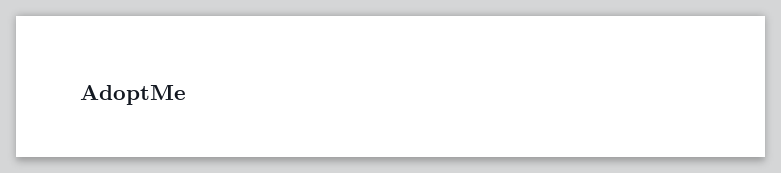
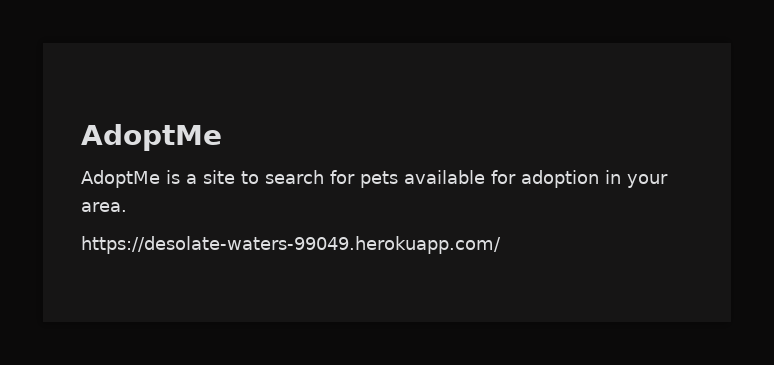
[80,85,186,105] AdoptMe -> [81,124,222,151] [81,170,668,188] [81,202,127,212] [81,236,501,254] AdoptMe // AdoptMe is a site to search for pets available for adoption in your area. // https://desolate-waters-99049.herokuapp.com/

